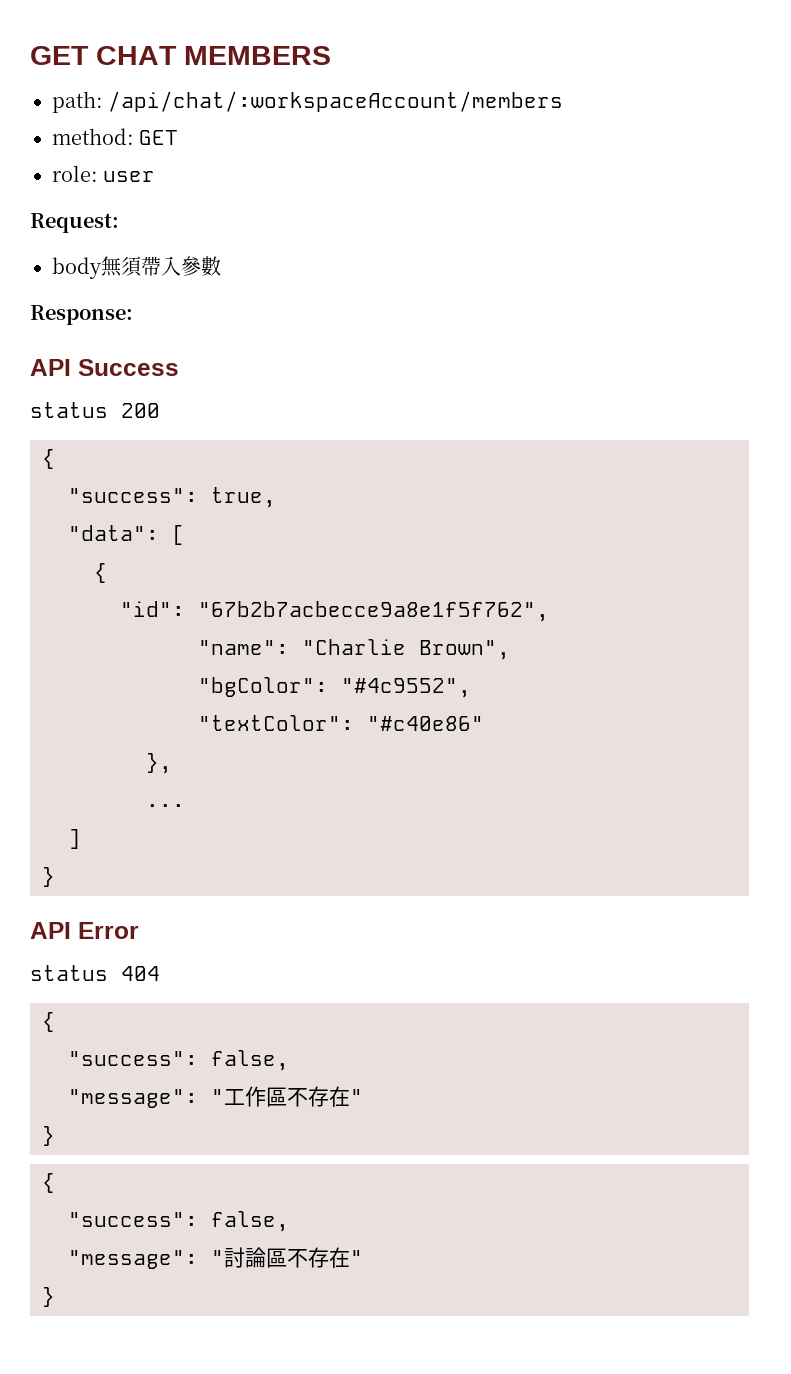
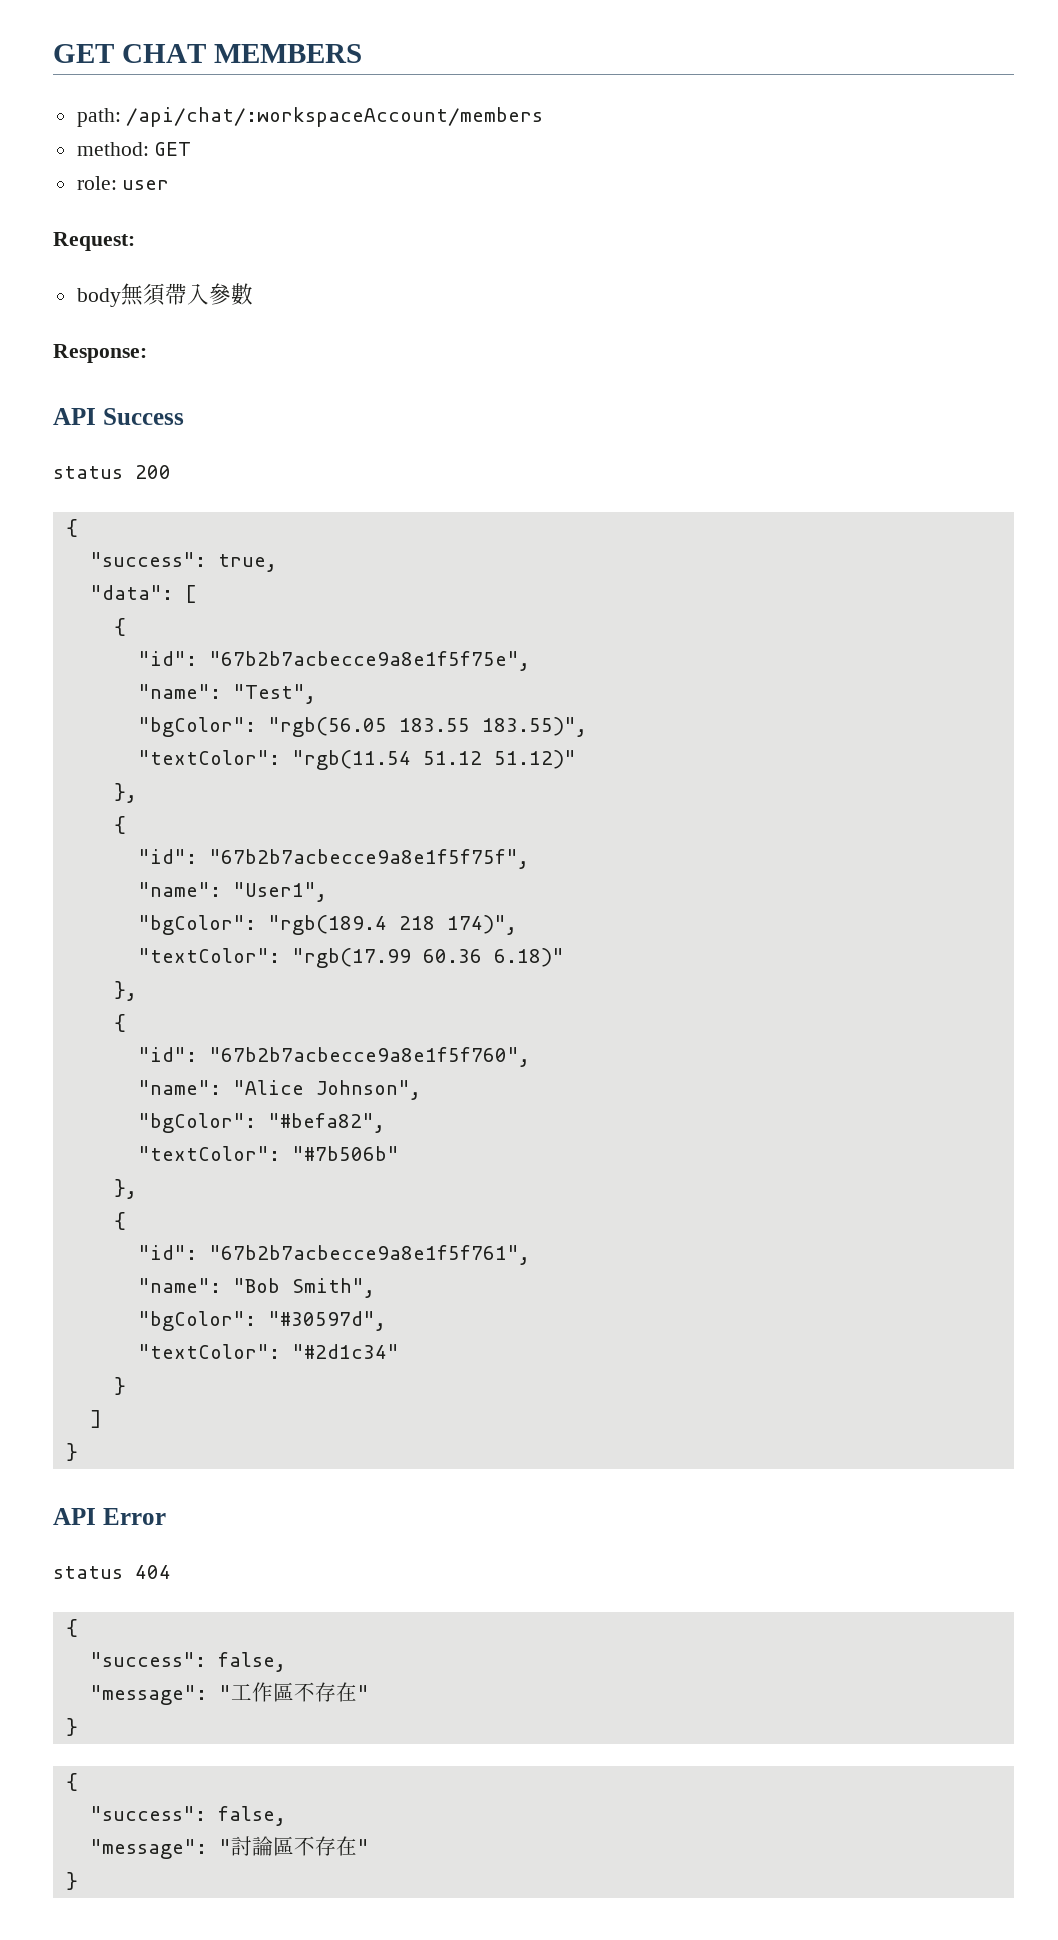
[198,601,549,622] [198,639,510,660] [198,677,471,698] [198,715,484,731] [146,753,172,774] [146,804,185,807] "67b2b7acbecce9a8e1f5f762", // "name": "Charlie Brown", // "bgColor": "#4c9552", // "textColor": "#c40e86" // }, // ... -> [208,651,530,671] [137,684,316,704] [137,717,587,737] [137,750,576,770] [113,783,137,803] [113,816,126,834] [137,849,529,869] [137,882,327,902] [137,915,517,935] [137,948,564,968] [113,981,137,1001] [113,1014,126,1032] [137,1047,530,1067] [137,1080,421,1100] [137,1113,385,1133] [137,1146,399,1161] [113,1179,137,1199] [113,1212,126,1230] [137,1245,530,1265] [137,1278,375,1298] [137,1311,386,1331] [137,1344,399,1359] [113,1377,126,1395] "67b2b7acbecce9a8e1f5f75e", // "name": "Test", // "bgColor": "rgb(56.05 183.55 183.55)", // "textColor": "rgb(11.54 51.12 51.12)" // }, // { // "id": "67b2b7acbecce9a8e1f5f75f", // "name": "User1", // "bgColor": "rgb(189.4 218 174)", // "textColor": "rgb(17.99 60.36 6.18)" // }, // { // "id": "67b2b7acbecce9a8e1f5f760", // "name": "Alice Johnson", // "bgColor": "#befa82", // "textColor": "#7b506b" // }, // { // "id": "67b2b7acbecce9a8e1f5f761", // "name": "Bob Smith", // "bgColor": "#30597d", // "textColor": "#2d1c34" // }

